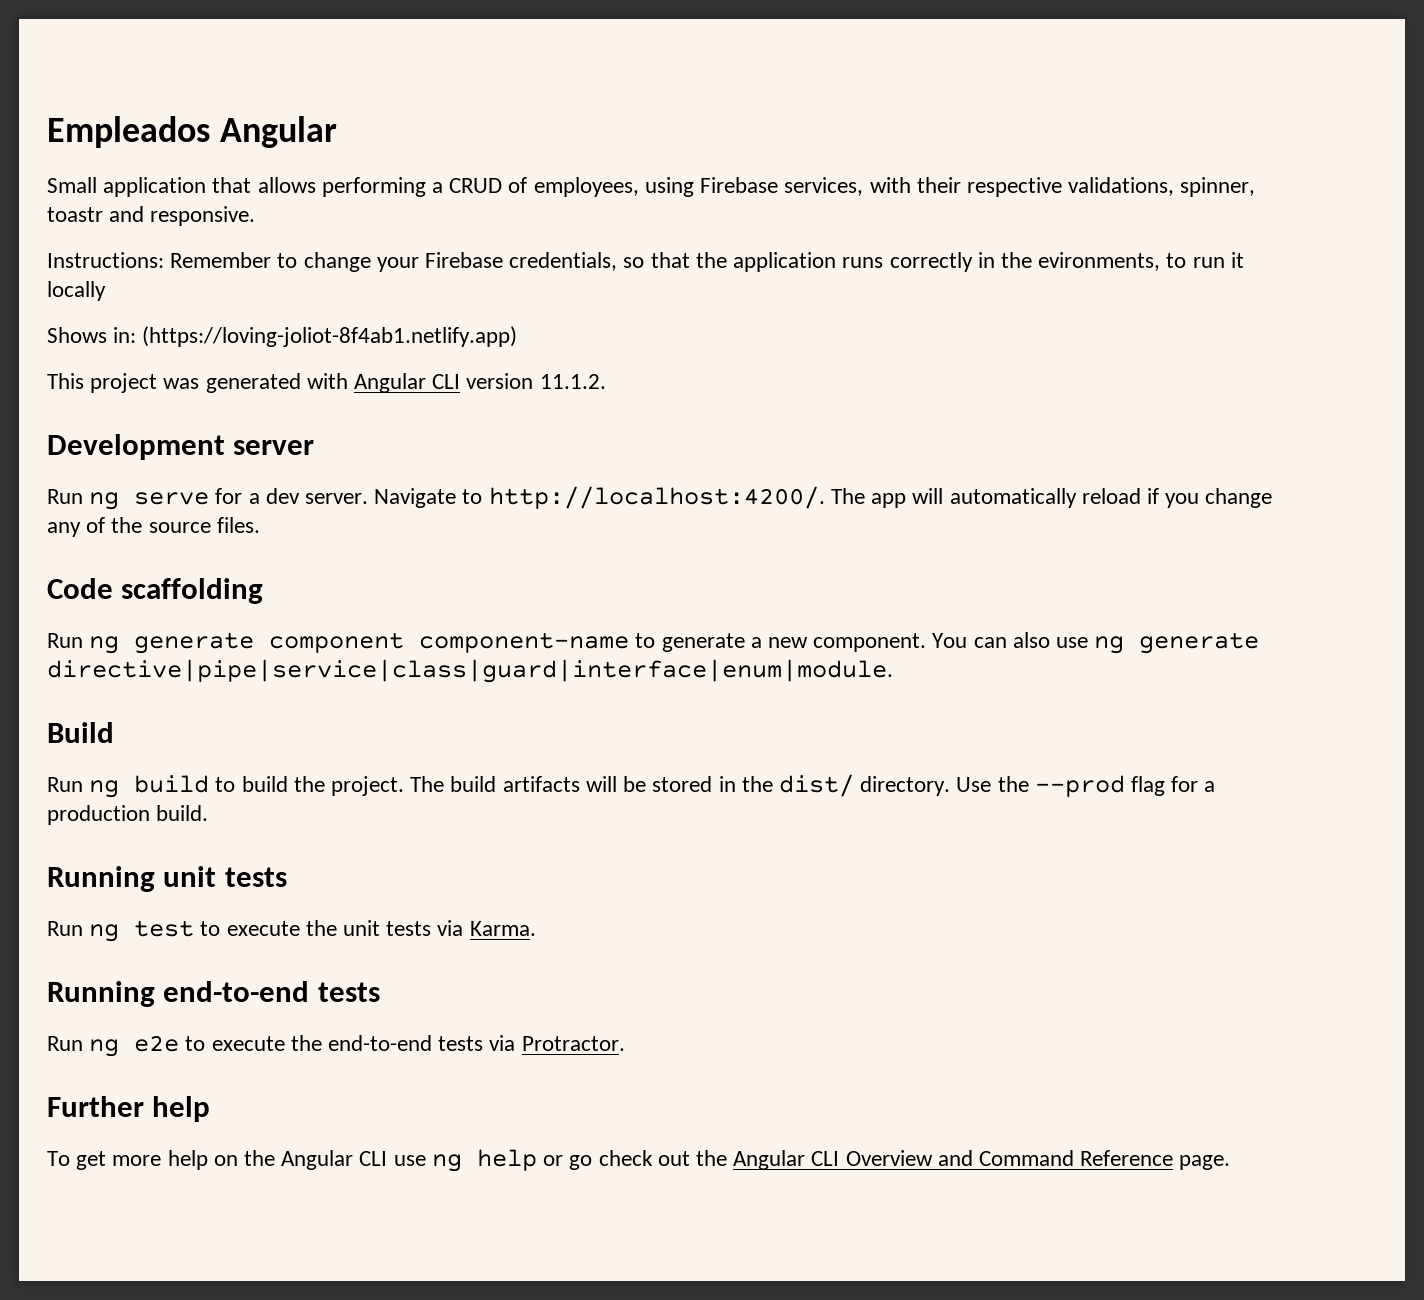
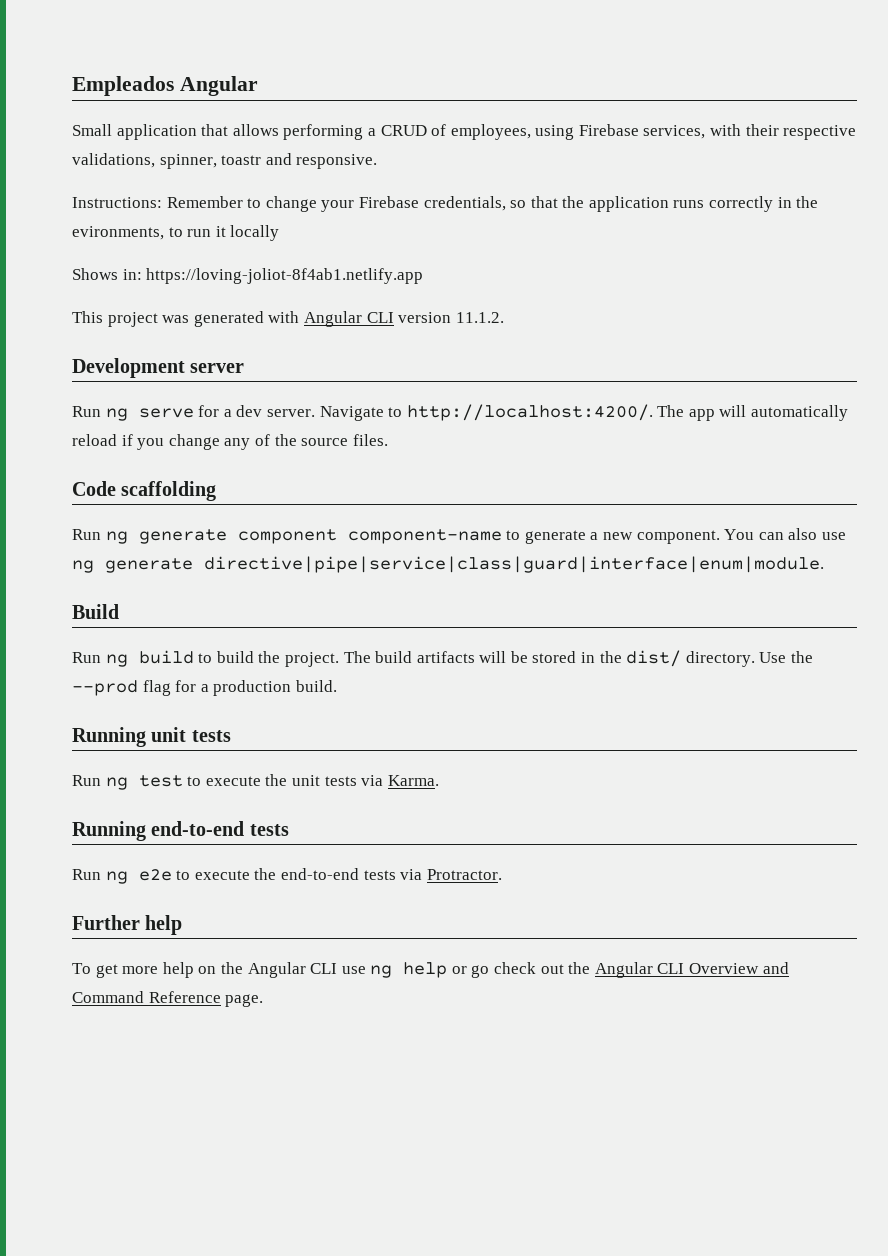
[142,326,518,347] (https://loving-joliot-8f4ab1.netlify.app) -> [146,268,424,284] https://loving-joliot-8f4ab1.netlify.app

